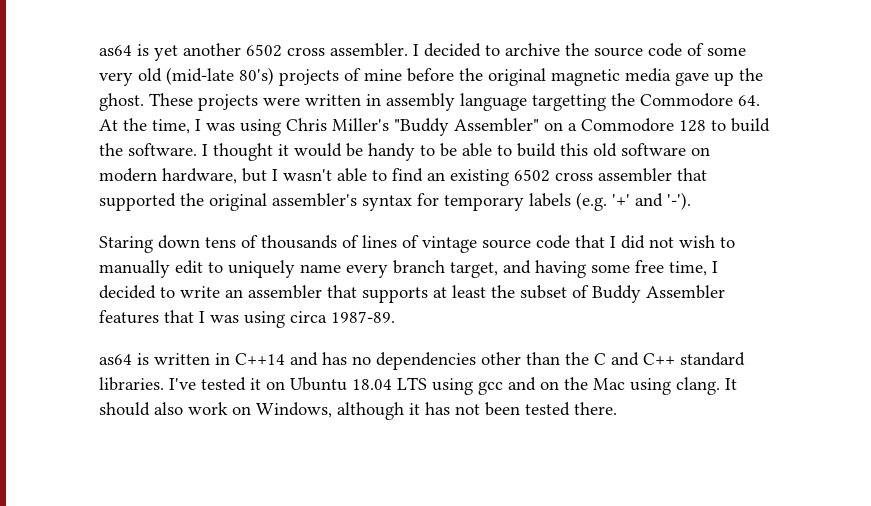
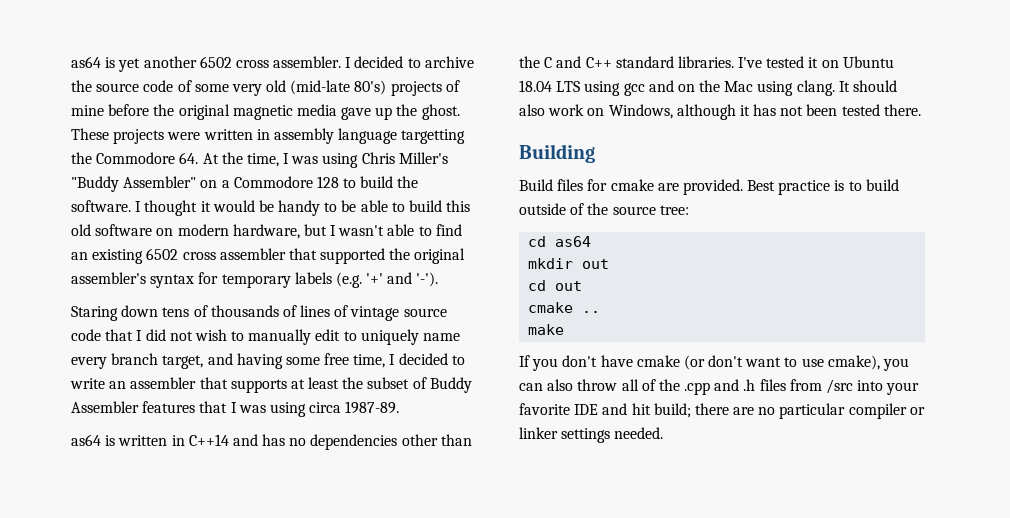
(617, 408) none -> [519,144,595,163] [519,179,899,195] [519,203,689,215] [528,236,592,247] [528,258,610,269] [528,280,583,291] [528,302,601,313] [528,324,565,335] [519,355,910,371] [519,379,920,395] [519,403,925,419] [519,427,664,443] // Building // Build files for cmake are provided. Best practice is to build outside of the source tree: // cd as64 // mkdir out // cd out // cmake .. // make // If you don't have cmake (or don't want to use cmake), you can also throw all of the .cpp and .h files from /src into your favorite IDE and hit build; there are no particular compiler or linker settings needed.

